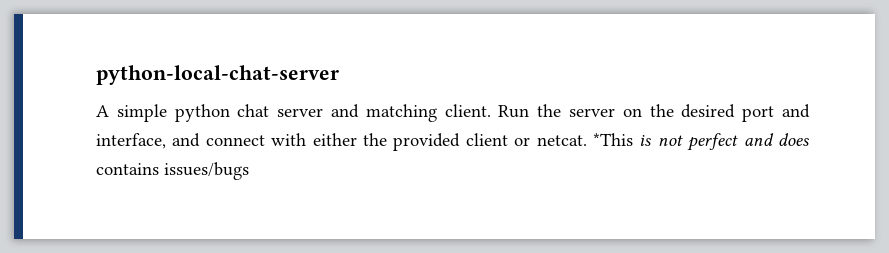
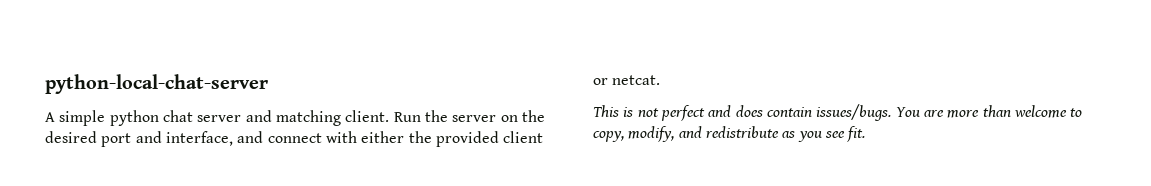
[592,133,633,146] *This -> [593,105,619,117] // This
[96,162,249,180] contains issues/bugs -> [766,104,1083,121] [593,126,866,142] contain issues/bugs. You are more than welcome to copy, modify, and redistribute as you see fit.

